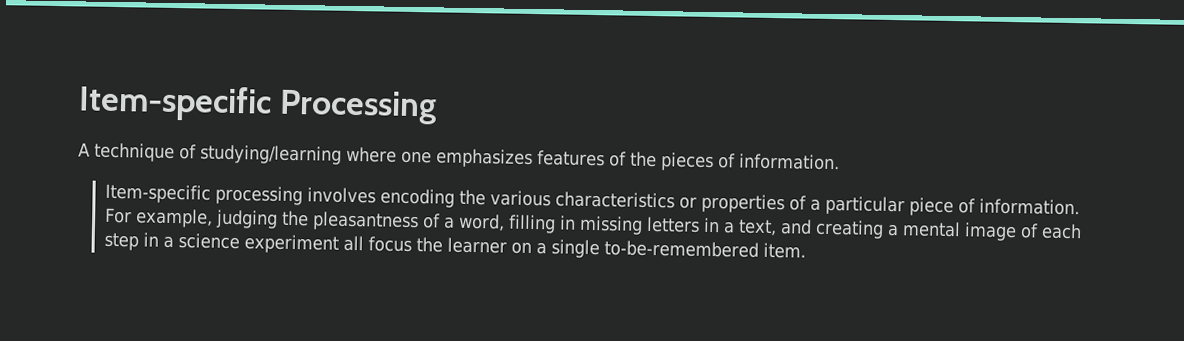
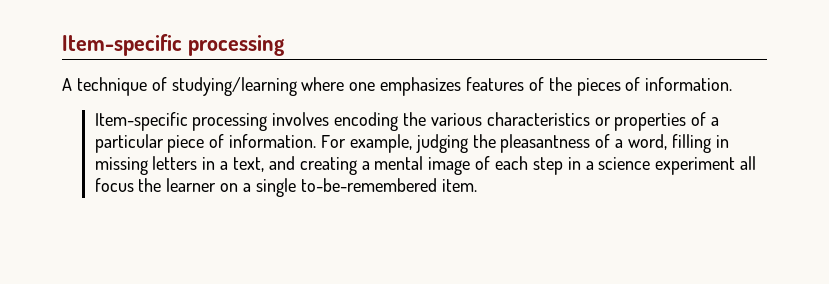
[78,84,438,125] Item-specific Processing -> [62,34,285,56] Item-specific processing

